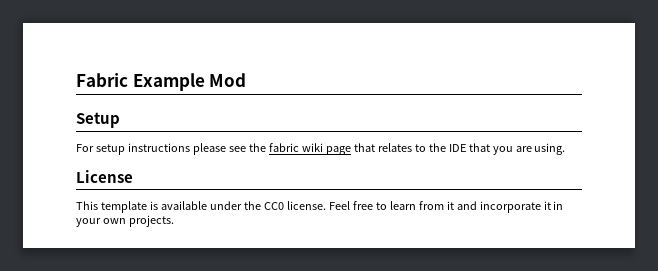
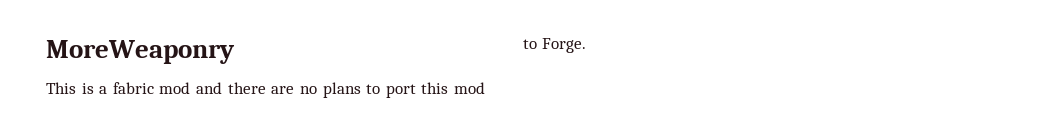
[76,73,247,91] [76,112,120,128] [76,143,566,155] [76,170,133,183] [76,201,564,213] [76,215,174,227] Fabric Example Mod // Setup // For setup instructions please see the fabric wiki page that relates to the IDE that you are using. // License // This template is available under the CC0 license. Feel free to learn from it and incorporate it in your own projects. -> [46,40,235,64] [46,82,486,98] [523,38,586,53] MoreWeaponry // This is a fabric mod and there are no plans to port this mod to Forge.

